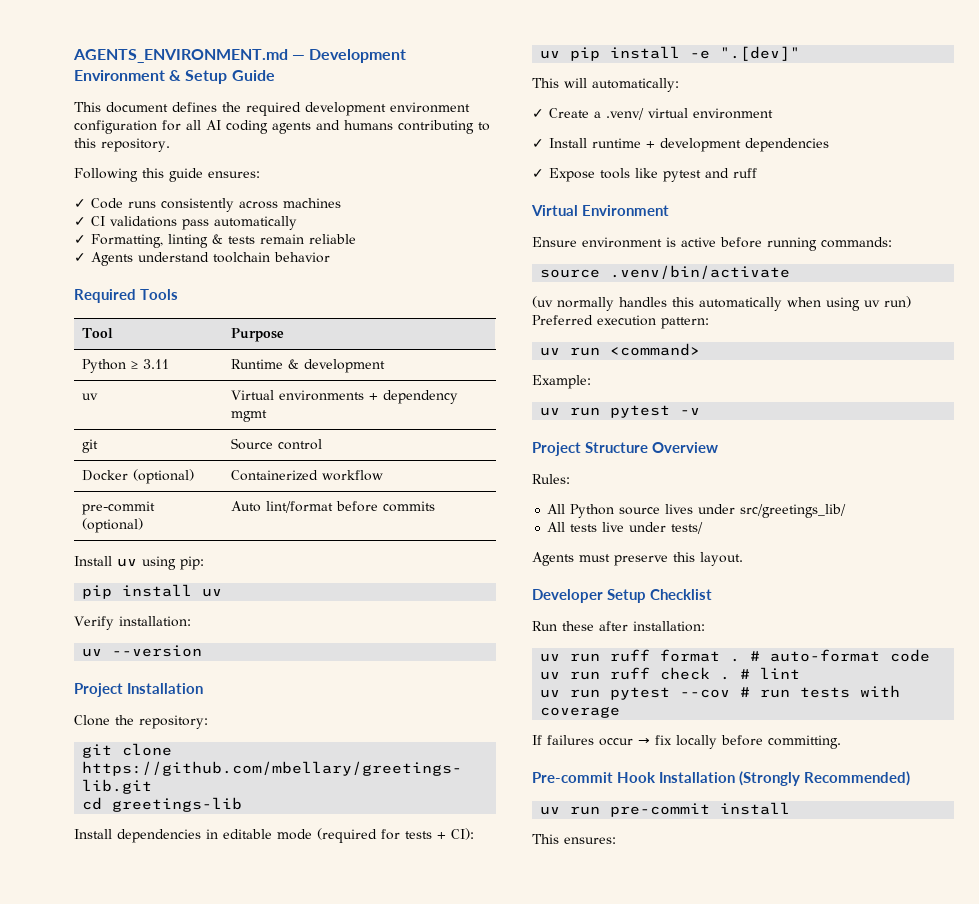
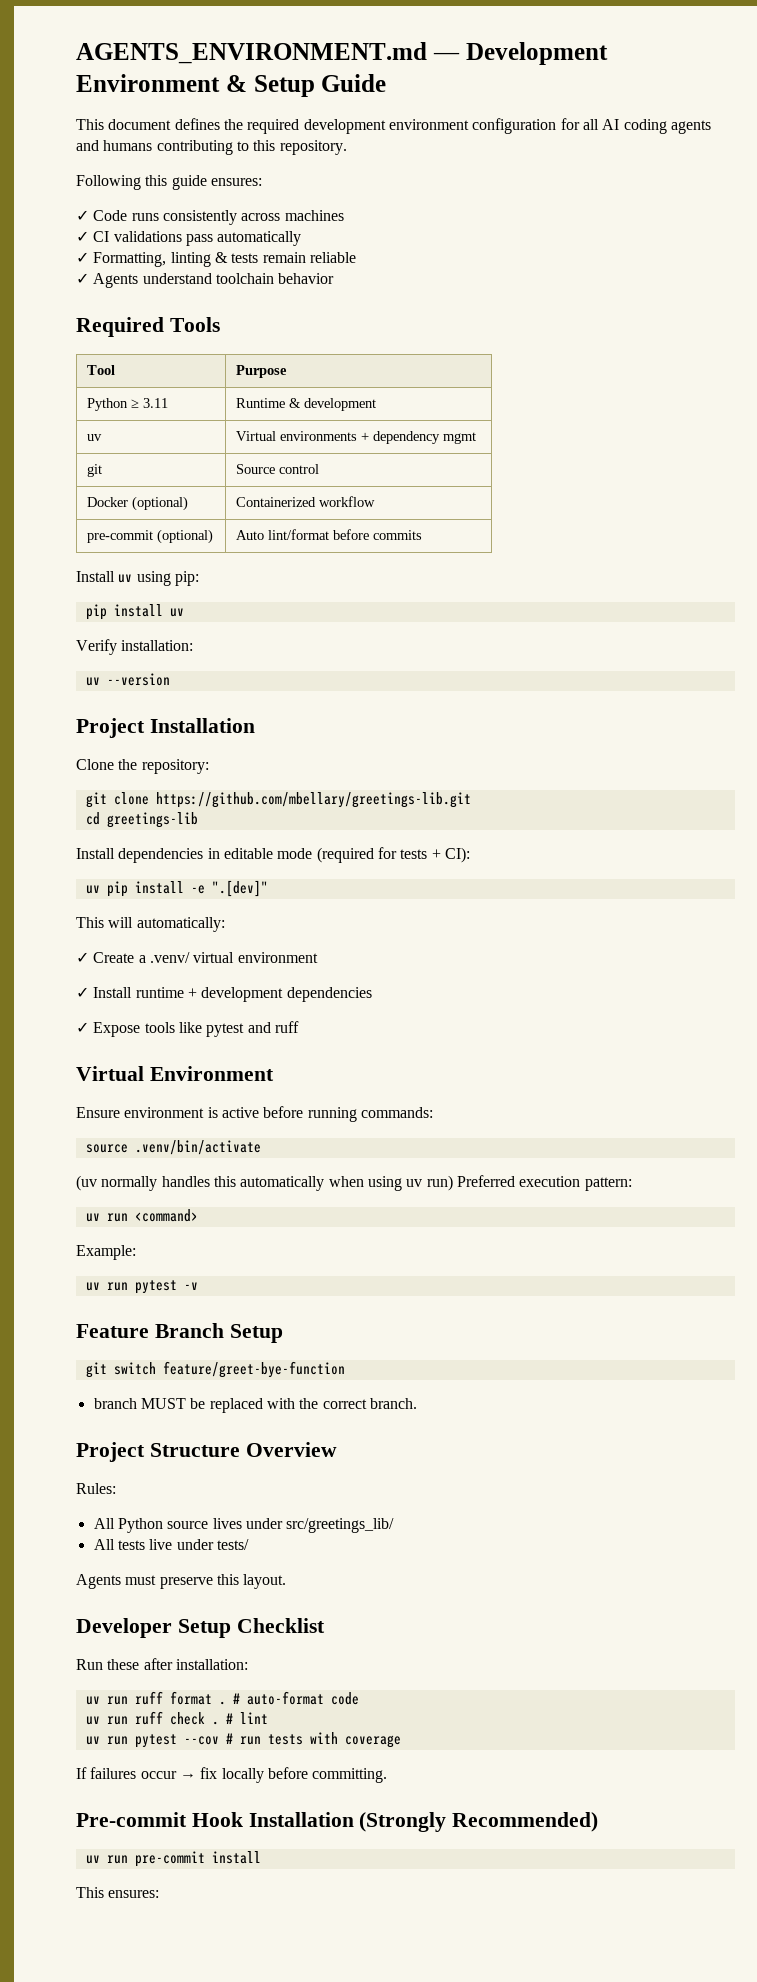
(701, 411) none -> [76,1323,283,1343] [85,1361,345,1378] [93,1398,417,1413] // Feature Branch Setup // git switch feature/greet-bye-function // branch MUST be replaced with the correct branch.

